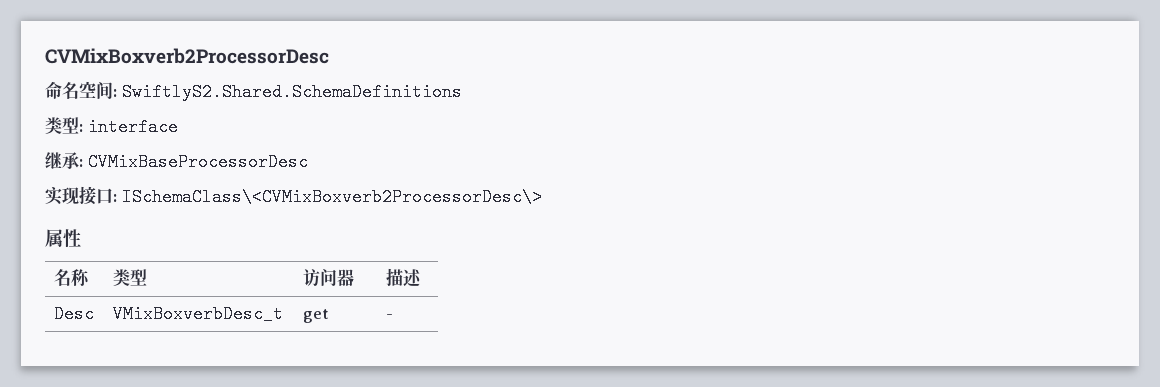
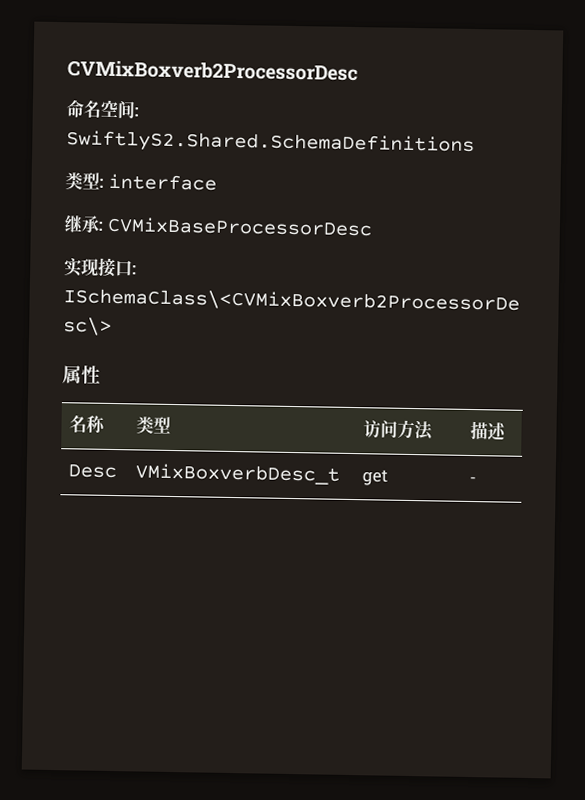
[337,269,355,286] 器 -> [397,419,435,441] 方法

